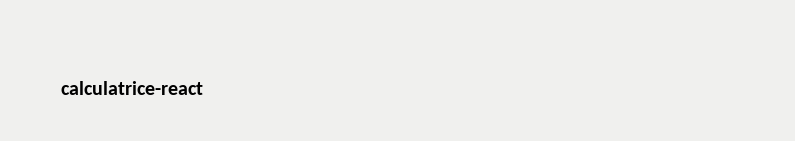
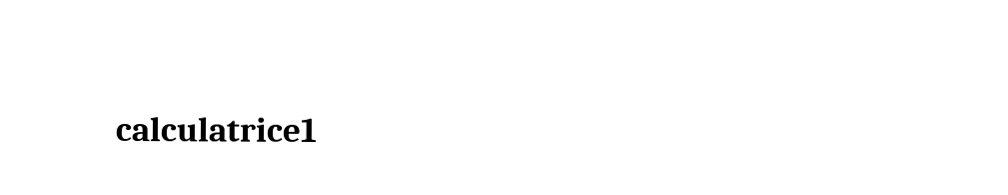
[61,81,203,95] calculatrice-react -> [115,115,317,142] calculatrice1

